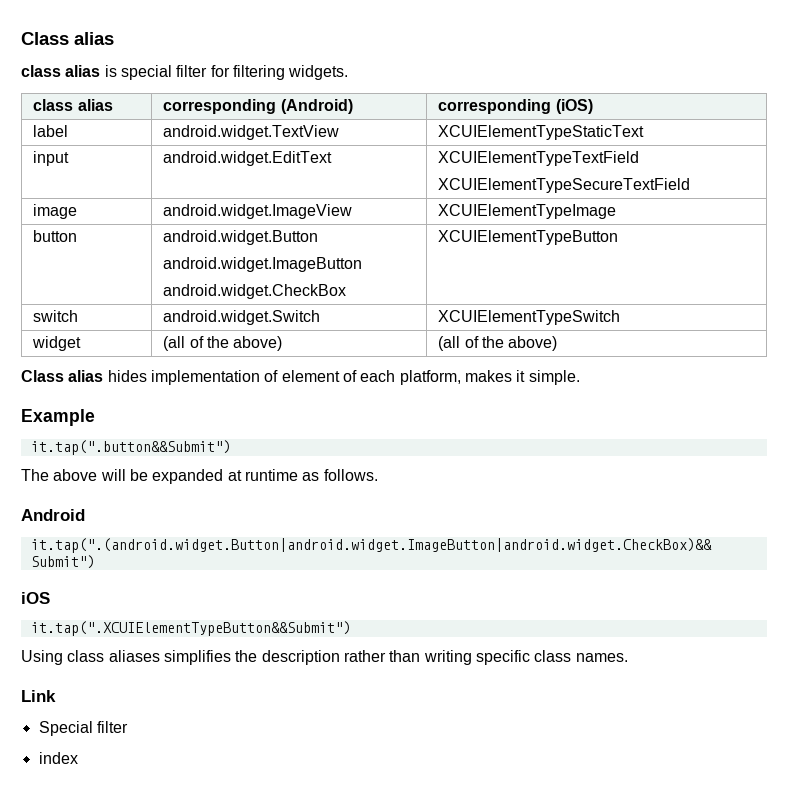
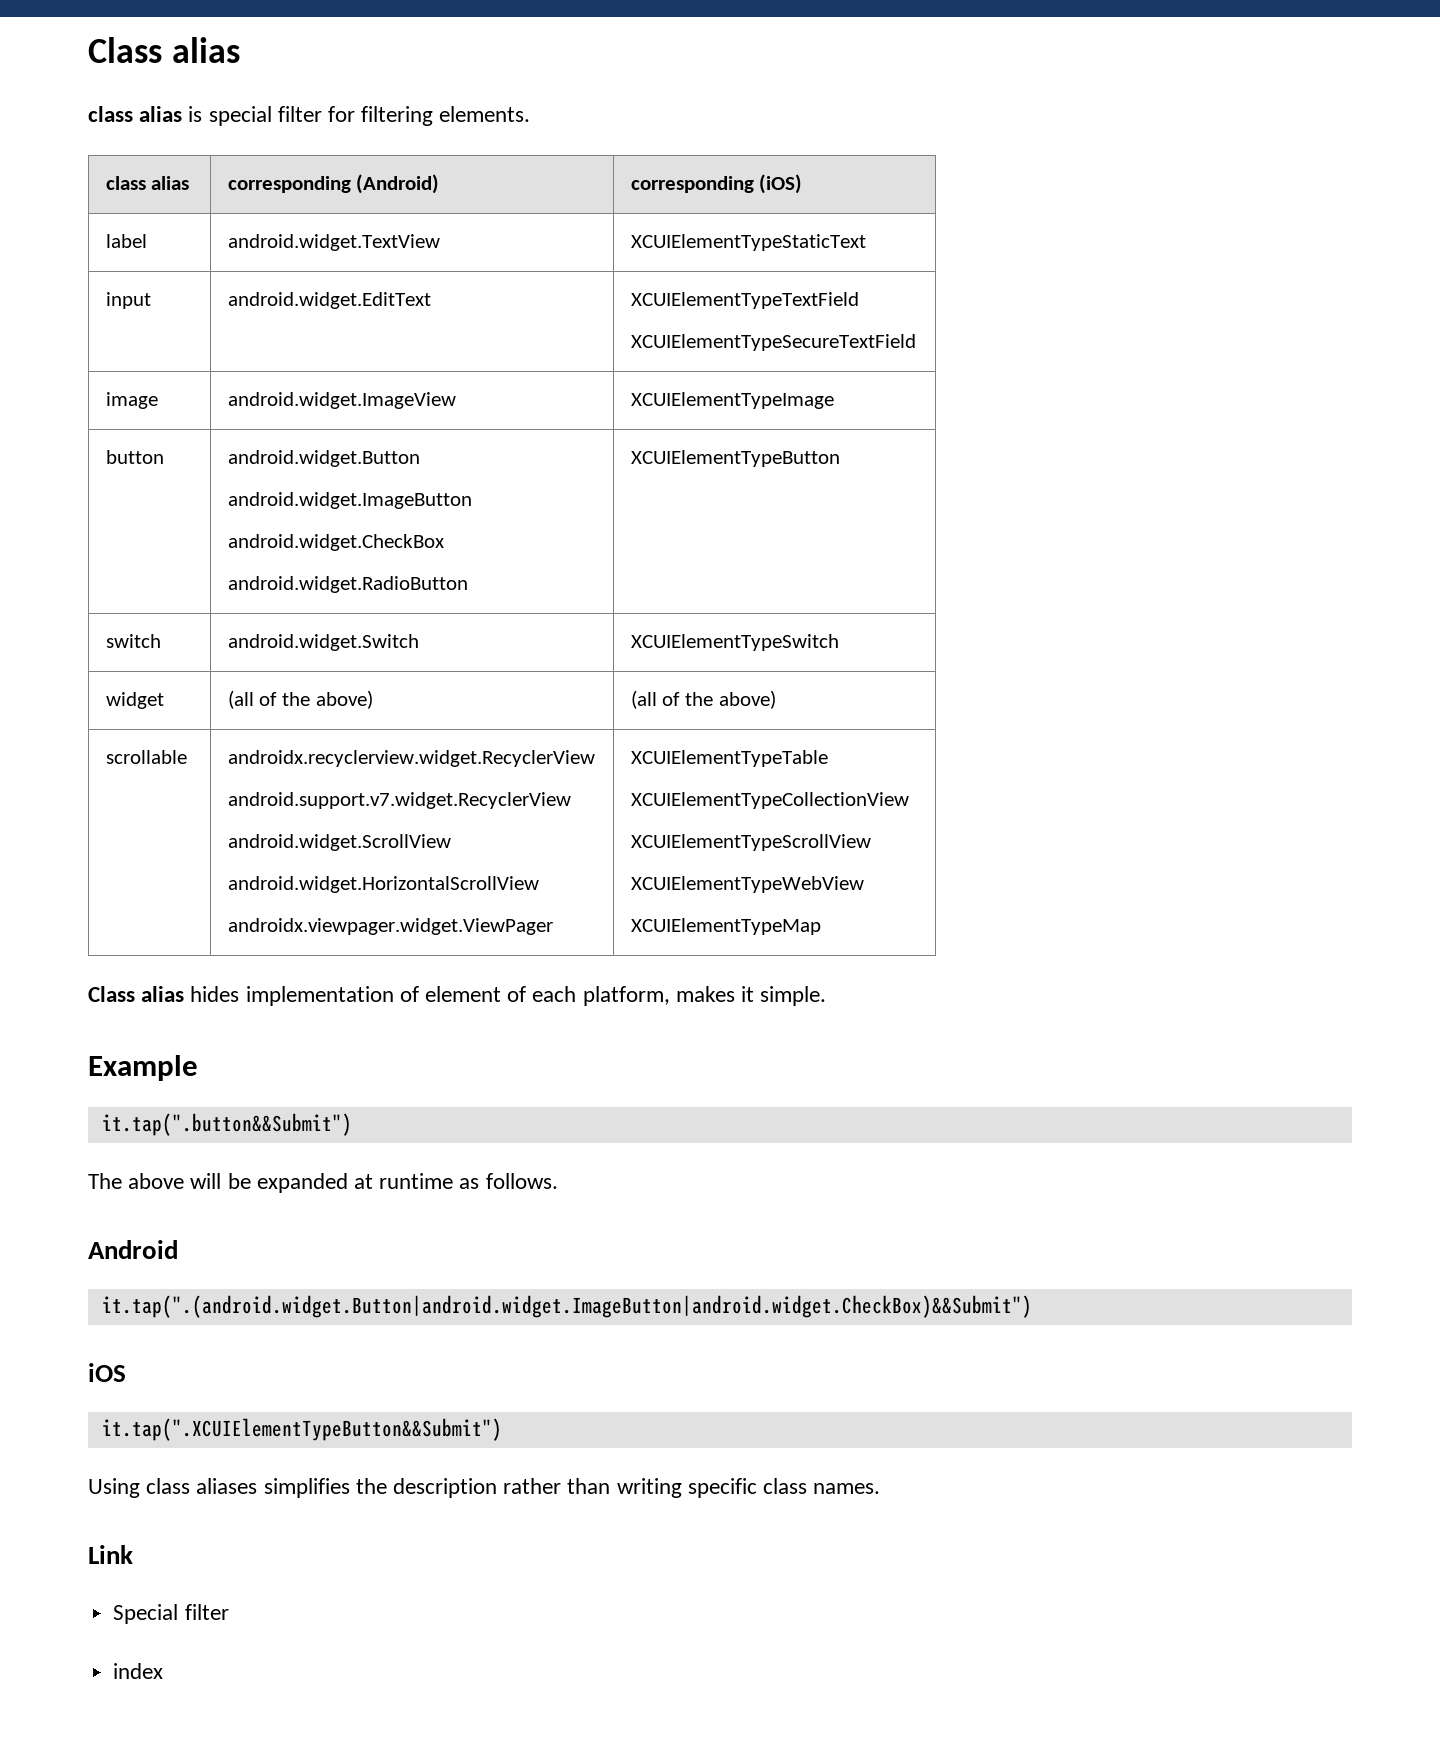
[288,65,349,80] widgets. -> [439,106,531,122] elements.
(347, 291) none -> [227,576,468,593] // android.widget.RadioButton
(558, 343) none -> [105,750,187,764] [227,750,595,767] [227,792,571,809] [227,834,451,851] [227,876,539,893] [227,918,553,935] [630,750,828,767] [630,792,909,809] [630,834,871,851] [630,876,864,893] [630,918,821,935] // scrollable | androidx.recyclerview.widget.RecyclerView // android.support.v7.widget.RecyclerView // android.widget.ScrollView // android.widget.HorizontalScrollView // androidx.viewpager.widget.ViewPager | XCUIElementTypeTable // XCUIElementTypeCollectionView // XCUIElementTypeScrollView // XCUIElementTypeWebView // XCUIElementTypeMap

